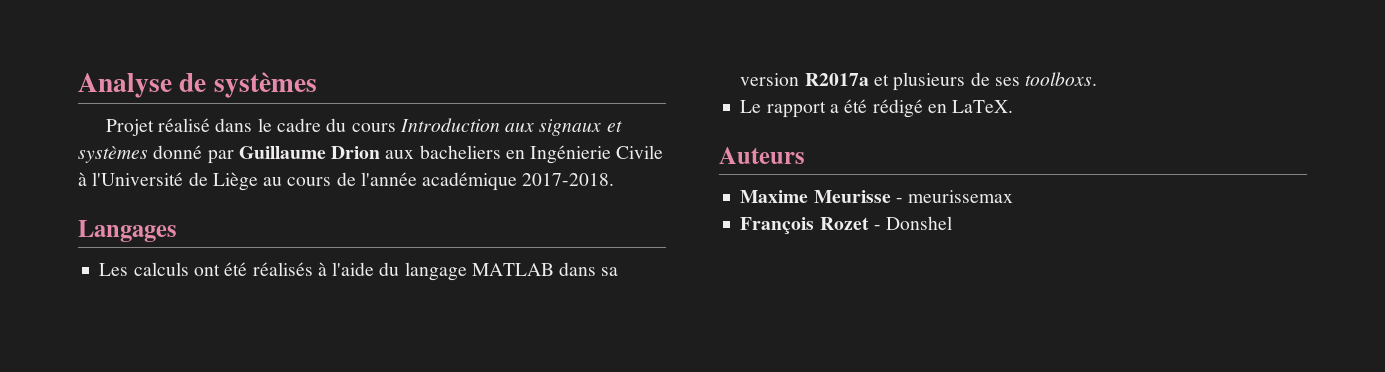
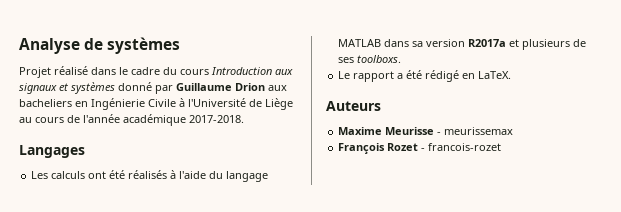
[886,216,953,230] Donshel -> [428,143,502,151] francois-rozet

